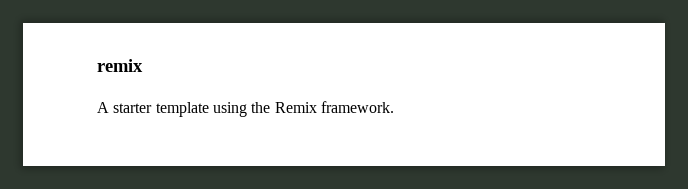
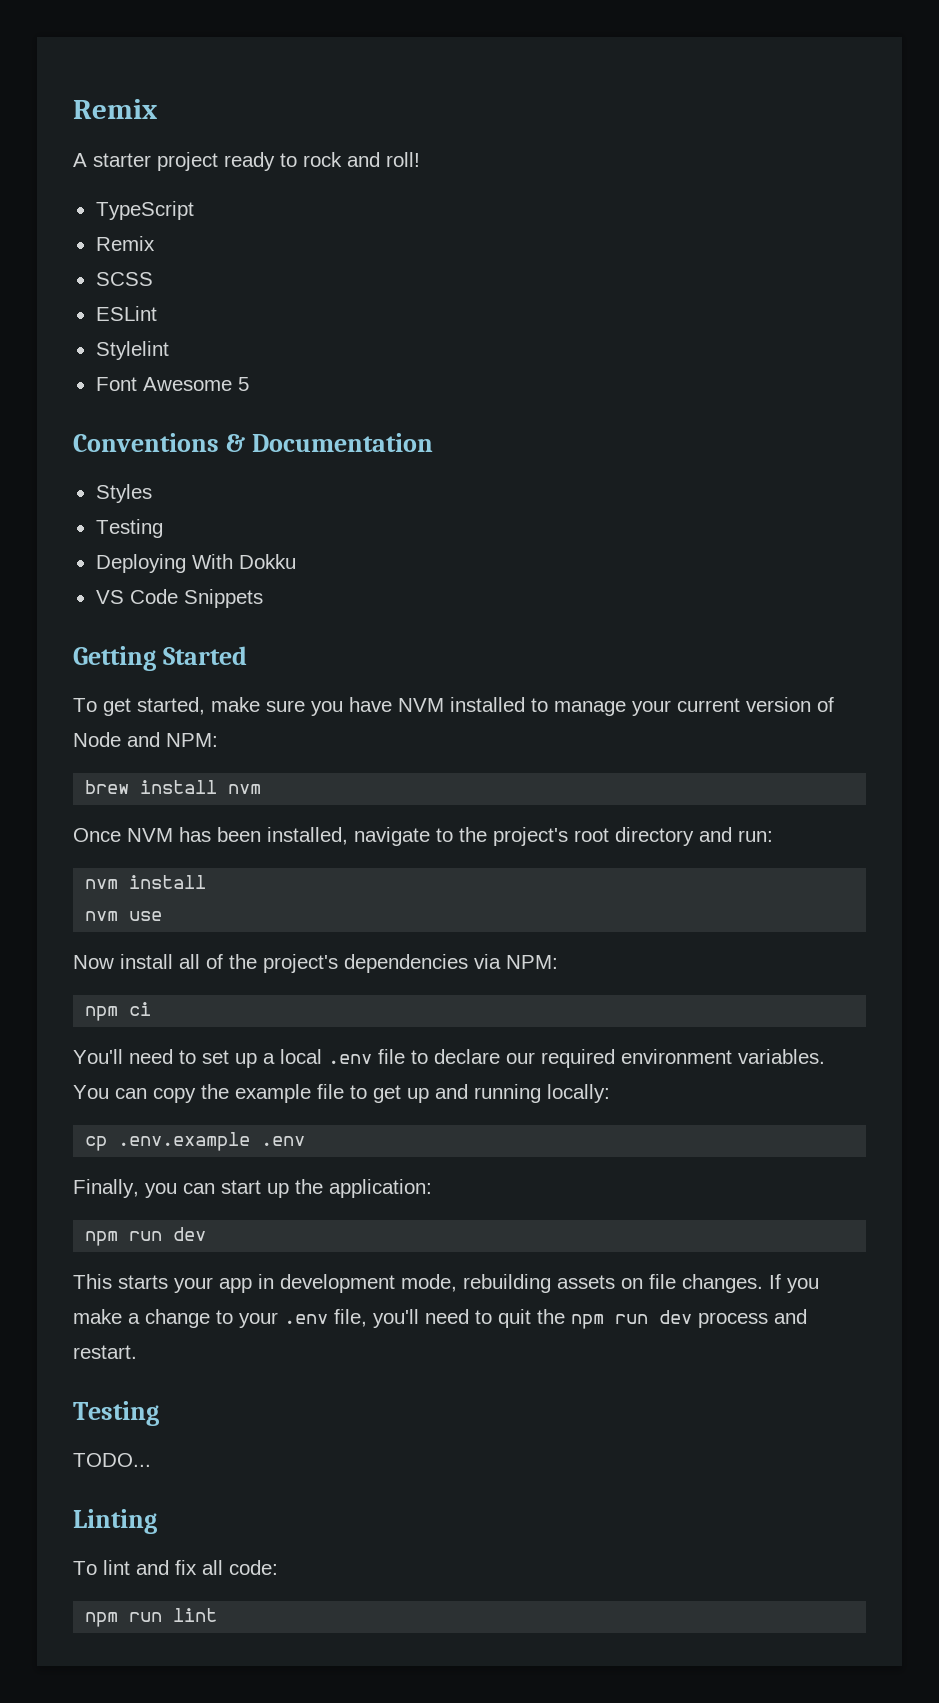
[97,59,143,72] remix -> [73,99,157,119] Remix
[155,101,394,117] template using the Remix framework. -> [157,152,420,171] [95,201,194,220] [95,236,155,251] [95,272,153,286] [95,306,157,321] [95,341,169,360] [95,377,249,391] [73,433,434,452] [95,484,152,503] [95,519,163,538] [95,554,296,573] [95,589,263,608] [73,646,248,671] [73,697,834,716] [73,732,218,747] [85,780,262,794] [73,827,773,846] [85,875,207,889] [85,911,163,921] [73,954,558,973] [85,1002,152,1021] [73,1049,825,1068] [73,1084,610,1103] [85,1132,306,1151] [73,1179,432,1198] [85,1227,207,1246] [73,1274,819,1293] [73,1309,807,1329] [73,1345,137,1359] [73,1401,159,1426] [73,1453,151,1467] [73,1509,157,1534] [73,1560,278,1575] [85,1608,218,1627] project ready to rock and roll! // TypeScript // Remix // SCSS // ESLint // Stylelint // Font Awesome 5 // Conventions & Documentation // Styles // Testing // Deploying With Dokku // VS Code Snippets // Getting Started // To get started, make sure you have NVM installed to manage your current version of Node and NPM: // brew install nvm // Once NVM has been installed, navigate to the project's root directory and run: // nvm install // nvm use // Now install all of the project's dependencies via NPM: // npm ci // You'll need to set up a local .env file to declare our required environment variables. You can copy the example file to get up and running locally: // cp .env.example .env // Finally, you can start up the application: // npm run dev // This starts your app in development mode, rebuilding assets on file changes. If you make a change to your .env file, you'll need to quit the npm run dev process and restart. // Testing // TODO... // Linting // To lint and fix all code: // npm run lint

